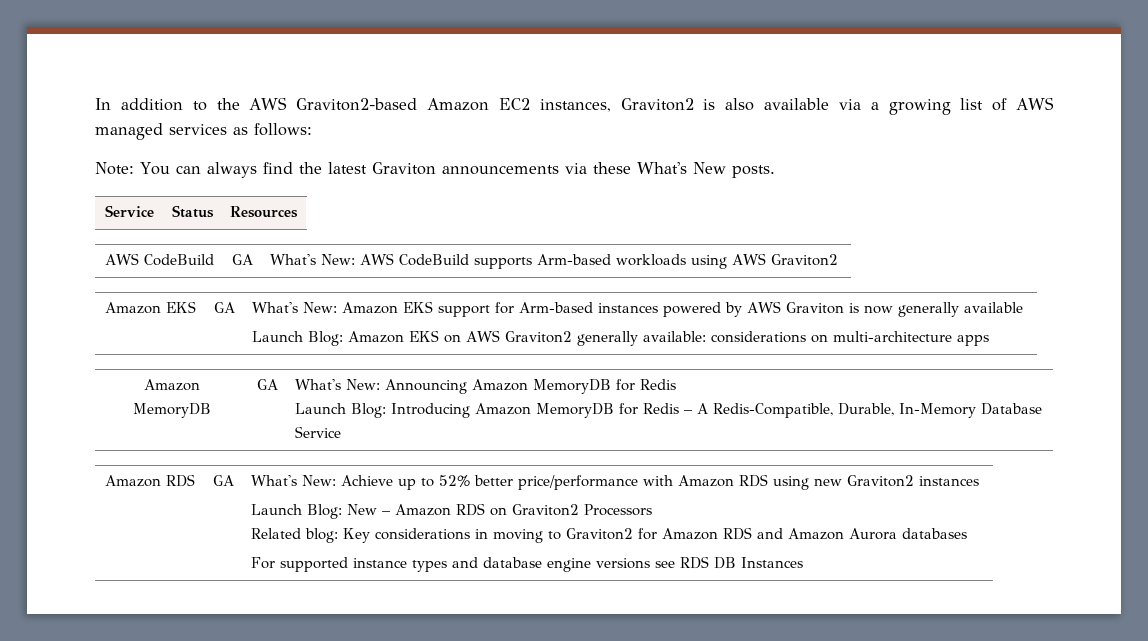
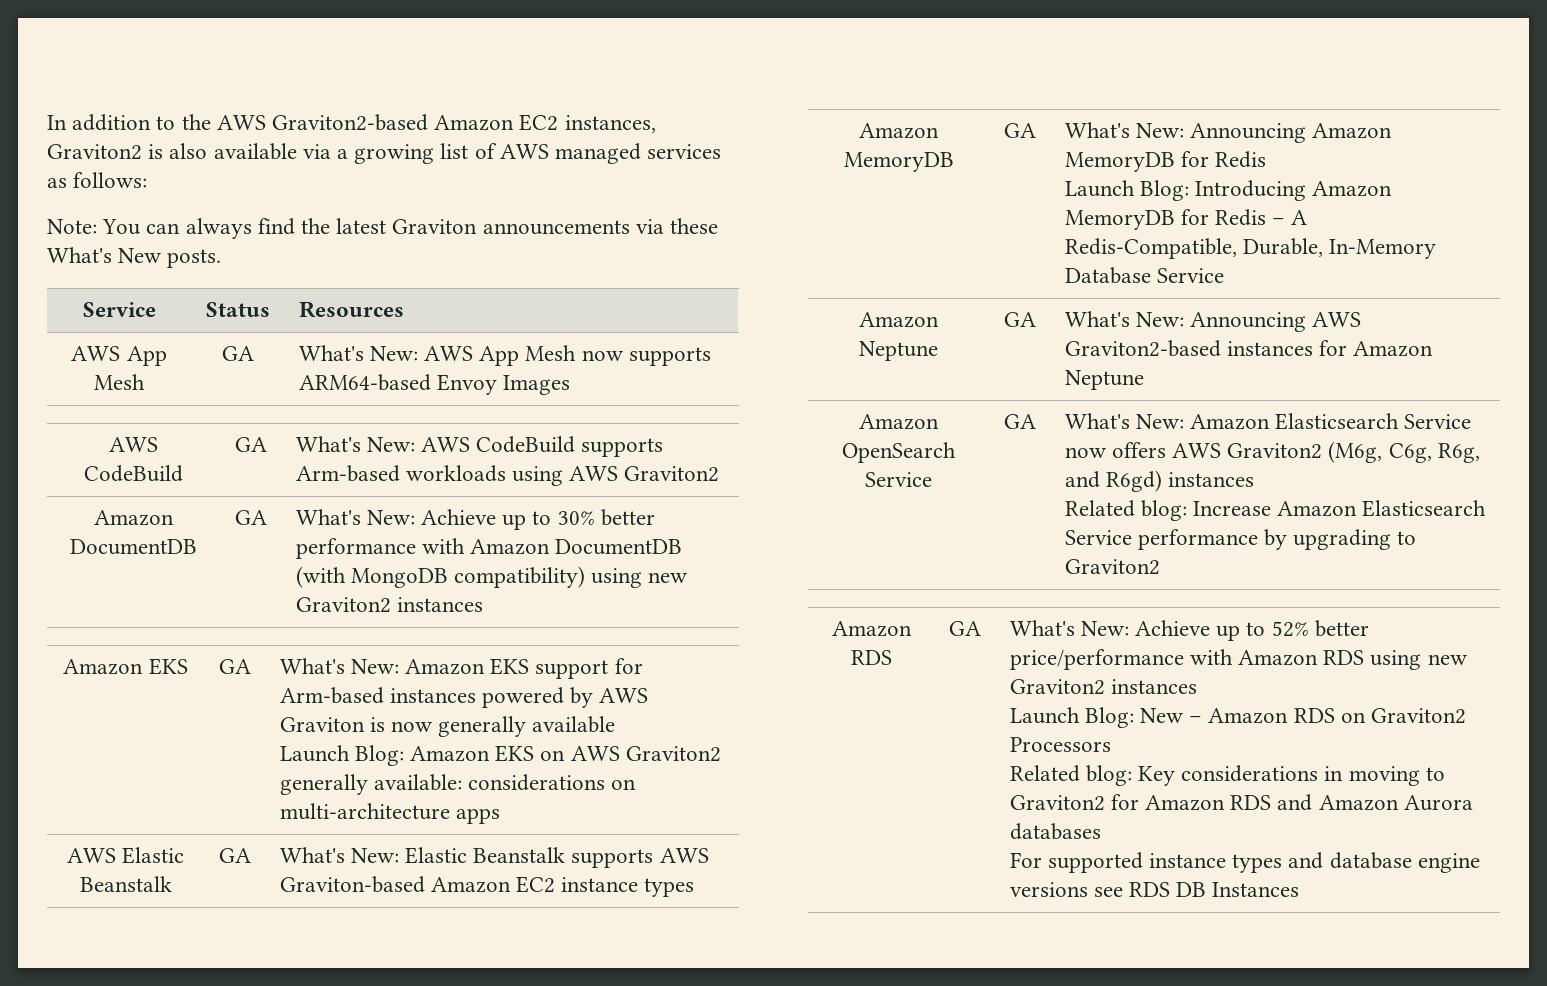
(298, 212) none -> [71,346,167,366] [94,374,145,390] [221,346,254,361] [298,345,711,366] [298,374,570,395] // AWS App Mesh | GA | What's New: AWS App Mesh now supports ARM64-based Envoy Images
(838, 260) none -> [94,510,174,526] [70,539,197,555] [234,510,267,525] [295,509,655,530] [295,538,683,559] [295,566,689,588] [295,597,483,613] // Amazon DocumentDB | GA | What's New: Achieve up to 30% better performance with Amazon DocumentDB (with MongoDB compatibility) using new Graviton2 instances
(989, 340) none -> [66,847,185,864] [79,876,172,892] [218,848,251,863] [279,847,709,868] [279,876,695,897] // AWS Elastic Beanstalk | GA | What's New: Elastic Beanstalk supports AWS Graviton-based Amazon EC2 instance types
(341, 432) none -> [859,312,939,328] [859,341,938,361] [1003,312,1036,327] [1064,311,1362,332] [1064,340,1434,357] [1064,370,1144,390] [859,414,939,430] [842,442,956,463] [865,472,932,487] [1003,414,1036,429] [1064,413,1472,430] [1064,441,1480,463] [1064,470,1254,492] [1064,500,1487,521] [1064,529,1417,550] [1064,559,1160,575] // Amazon Neptune | GA | What's New: Announcing AWS Graviton2-based instances for Amazon Neptune // Amazon OpenSearch Service | GA | What's New: Amazon Elasticsearch Service now offers AWS Graviton2 (M6g, C6g, R6g, and R6gd) instances // Related blog: Increase Amazon Elasticsearch Service performance by upgrading to Graviton2

